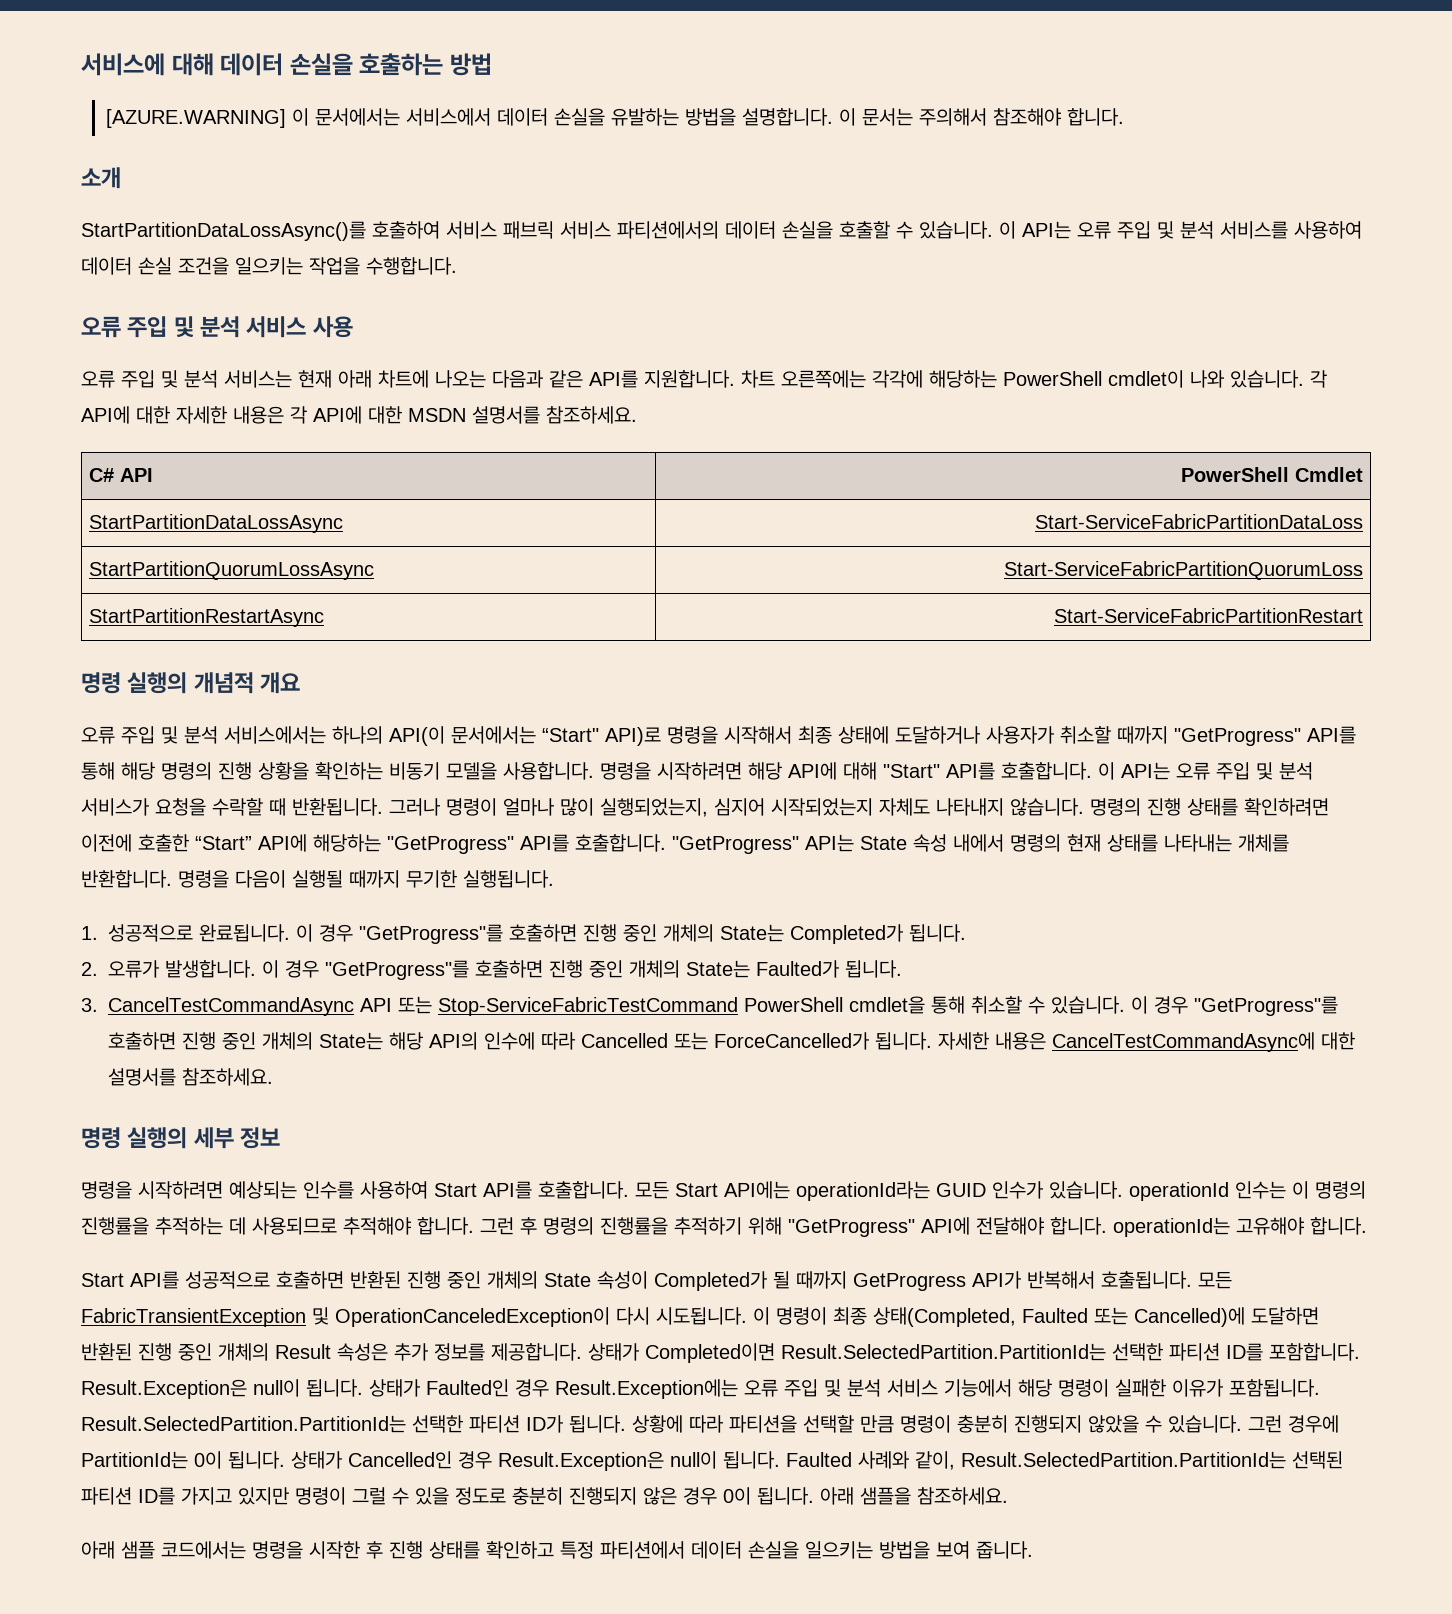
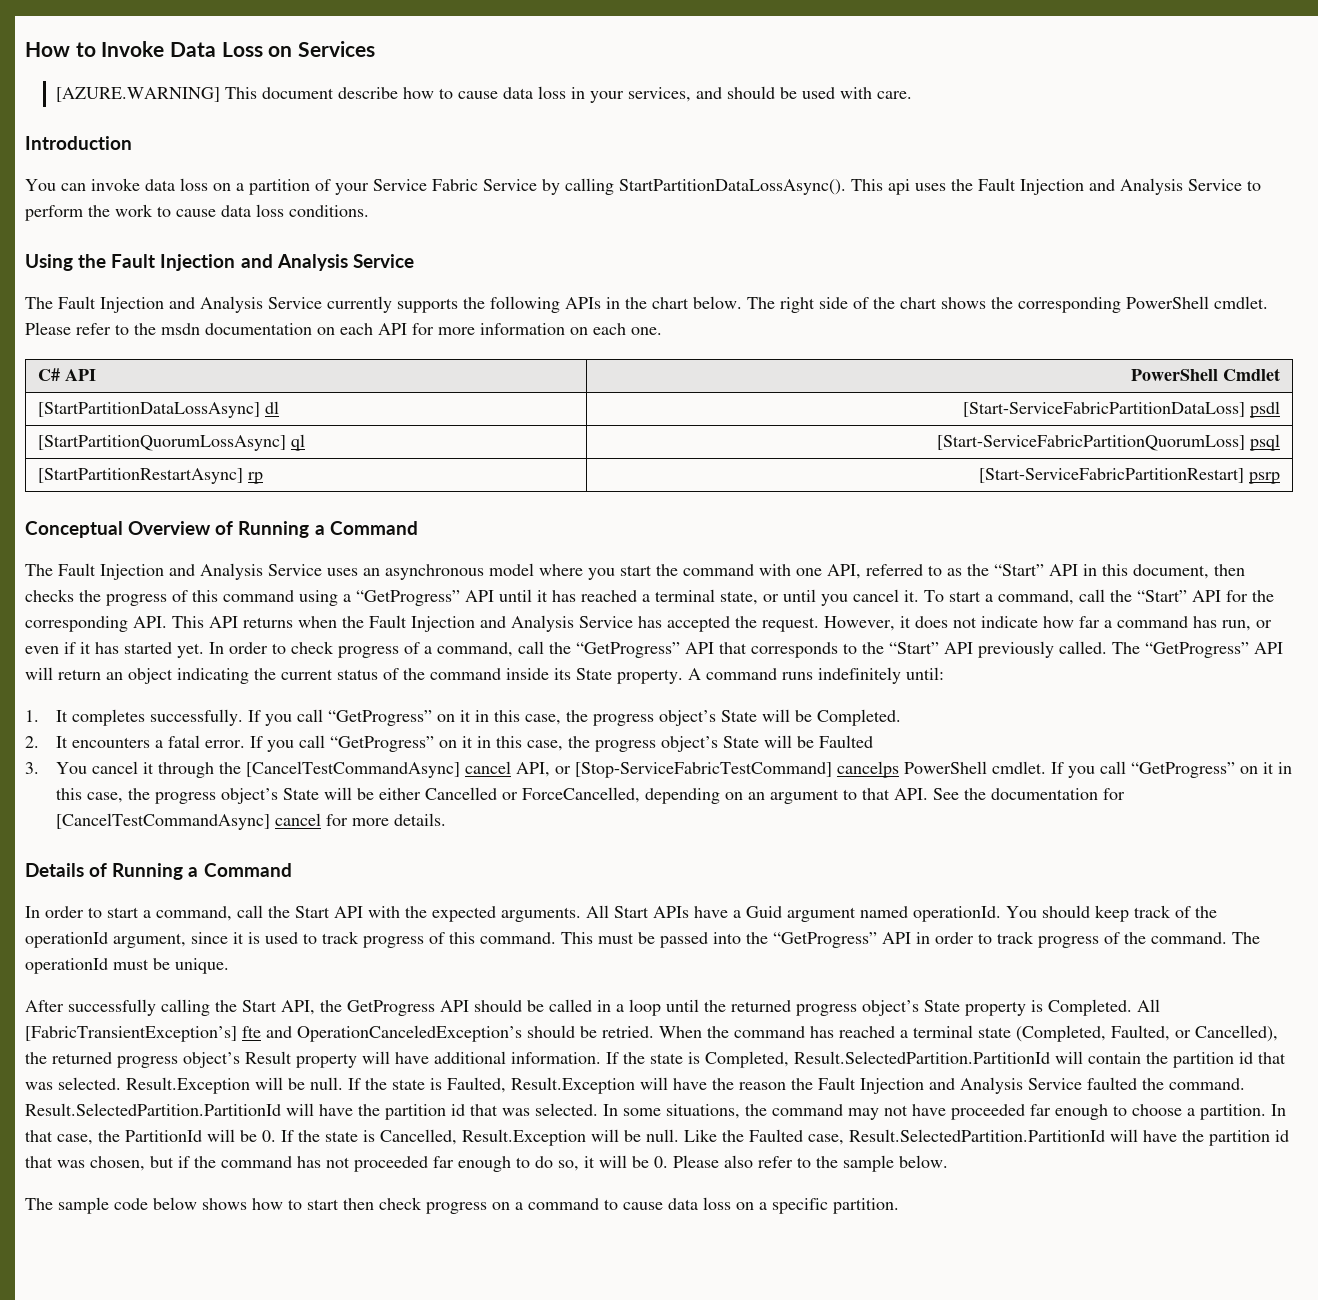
[81,53,493,76] [106,108,1125,128] [81,167,121,189] [81,221,1362,241] [81,257,457,275] [81,316,353,338] [81,370,1327,388] [81,406,637,424] [89,468,154,482] [1180,467,1363,482] [89,514,344,533] [1034,514,1363,529] [89,561,375,580] [1003,561,1363,580] [89,608,325,627] [1053,608,1363,623] [81,672,301,694] [81,726,1356,746] [81,762,1313,780] [81,798,1329,817] [81,834,1289,854] [81,870,554,888] [81,924,966,944] [81,960,902,980] [81,996,1338,1016] [108,1032,1355,1052] [108,1068,273,1086] [81,1127,281,1149] [81,1181,1366,1201] [81,1217,1367,1237] [81,1271,1232,1291] [81,1307,1319,1327] [81,1343,1360,1363] [81,1379,1320,1399] [81,1415,1339,1433] [81,1451,1343,1471] [81,1487,1008,1505] [81,1541,1033,1559] 서비스에 대해 데이터 손실을 호출하는 방법 // [AZURE.WARNING] 이 문서에서는 서비스에서 데이터 손실을 유발하는 방법을 설명합니다. 이 문서는 주의해서 참조해야 합니다. // 소개 // StartPartitionDataLossAsync()를 호출하여 서비스 패브릭 서비스 파티션에서의 데이터 손실을 호출할 수 있습니다. 이 API는 오류 주입 및 분석 서비스를 사용하여 데이터 손실 조건을 일으키는 작업을 수행합니다. // 오류 주입 및 분석 서비스 사용 // 오류 주입 및 분석 서비스는 현재 아래 차트에 나오는 다음과 같은 API를 지원합니다. 차트 오른쪽에는 각각에 해당하는 PowerShell cmdlet이 나와 있습니다. 각 API에 대한 자세한 내용은 각 API에 대한 MSDN 설명서를 참조하세요. // C# API | PowerShell Cmdlet // StartPartitionDataLossAsync | Start-ServiceFabricPartitionDataLoss // StartPartitionQuorumLossAsync | Start-ServiceFabricPartitionQuorumLoss // StartPartitionRestartAsync | Start-ServiceFabricPartitionRestart // 명령 실행의 개념적 개요 // 오류 주입 및 분석 서비스에서는 하나의 API(이 문서에서는 “Start" API)로 명령을 시작해서 최종 상태에 도달하거나 사용자가 취소할 때까지 "GetProgress" API를 통해 해당 명령의 진행 상황을 확인하는 비동기 모델을 사용합니다. 명령을 시작하려면 해당 API에 대해 "Start" API를 호출합니다. 이 API는 오류 주입 및 분석 서비스가 요청을 수락할 때 반환됩니다. 그러나 명령이 얼마나 많이 실행되었는지, 심지어 시작되었는지 자체도 나타내지 않습니다. 명령의 진행 상태를 확인하려면 이전에 호출한 “Start” API에 해당하는 "GetProgress" API를 호출합니다. "GetProgress" API는 State 속성 내에서 명령의 현재 상태를 나타내는 개체를 반환합니다. 명령을 다음이 실행될 때까지 무기한 실행됩니다. // 1. 성공적으로 완료됩니다. 이 경우 "GetProgress"를 호출하면 진행 중인 개체의 State는 Completed가 됩니다. // 2. 오류가 발생합니다. 이 경우 "GetProgress"를 호출하면 진행 중인 개체의 State는 Faulted가 됩니다. // 3. CancelTestCommandAsync API 또는 Stop-ServiceFabricTestCommand PowerShell cmdlet을 통해 취소할 수 있습니다. 이 경우 "GetProgress"를 호출하면 진행 중인 개체의 State는 해당 API의 인수에 따라 Cancelled 또는 ForceCancelled가 됩니다. 자세한 내용은 CancelTestCommandAsync에 대한 설명서를 참조하세요. // 명령 실행의 세부 정보 // 명령을 시작하려면 예상되는 인수를 사용하여 Start API를 호출합니다. 모든 Start API에는 operationId라는 GUID 인수가 있습니다. operationId 인수는 이 명령의 진행률을 추적하는 데 사용되므로 추적해야 합니다. 그런 후 명령의 진행률을 추적하기 위해 "GetProgress" API에 전달해야 합니다. operationId는 고유해야 합니다. // Start API를 성공적으로 호출하면 반환된 진행 중인 개체의 State 속성이 Completed가 될 때까지 GetProgress API가 반복해서 호출됩니다. 모든 FabricTransientException 및 OperationCanceledException이 다시 시도됩니다. 이 명령이 최종 상태(Completed, Faulted 또는 Cancelled)에 도달하면 반환된 진행 중인 개체의 Result 속성은 추가 정보를 제공합니다. 상태가 Completed이면 Result.SelectedPartition.PartitionId는 선택한 파티션 ID를 포함합니다. Result.Exception은 null이 됩니다. 상태가 Faulted인 경우 Result.Exception에는 오류 주입 및 분석 서비스 기능에서 해당 명령이 실패한 이유가 포함됩니다. Result.SelectedPartition.PartitionId는 선택한 파티션 ID가 됩니다. 상황에 따라 파티션을 선택할 만큼 명령이 충분히 진행되지 않았을 수 있습니다. 그런 경우에 PartitionId는 0이 됩니다. 상태가 Cancelled인 경우 Result.Exception은 null이 됩니다. Faulted 사례와 같이, Result.SelectedPartition.PartitionId는 선택된 파티션 ID를 가지고 있지만 명령이 그럴 수 있을 정도로 충분히 진행되지 않은 경우 0이 됩니다. 아래 샘플을 참조하세요. // 아래 샘플 코드에서는 명령을 시작한 후 진행 상태를 확인하고 특정 파티션에서 데이터 손실을 일으키는 방법을 보여 줍니다. -> [25,41,376,57] [56,86,913,103] [25,136,132,150] [25,178,1261,195] [25,204,369,221] [25,254,414,271] [25,296,1268,313] [25,322,662,335] [38,368,97,381] [1130,368,1280,381] [38,401,280,418] [962,401,1280,418] [38,434,306,451] [936,434,1280,451] [38,468,264,484] [978,468,1280,484] [25,521,418,538] [25,563,1245,580] [25,589,1274,606] [25,615,1272,632] [25,641,1283,658] [25,667,944,684] [25,709,902,726] [25,735,874,752] [25,761,1293,778] [56,787,1126,804] [56,813,447,830] [25,863,292,880] [25,905,1217,922] [25,931,1260,948] [25,958,229,974] [25,999,1160,1016] [25,1025,1278,1042] [25,1051,1286,1068] [25,1077,1245,1094] [25,1103,1286,1120] [25,1129,1289,1146] [25,1155,948,1172] [25,1197,899,1214] How to Invoke Data Loss on Services // [AZURE.WARNING] This document describe how to cause data loss in your services, and should be used with care. // Introduction // You can invoke data loss on a partition of your Service Fabric Service by calling StartPartitionDataLossAsync(). This api uses the Fault Injection and Analysis Service to perform the work to cause data loss conditions. // Using the Fault Injection and Analysis Service // The Fault Injection and Analysis Service currently supports the following APIs in the chart below. The right side of the chart shows the corresponding PowerShell cmdlet. Please refer to the msdn documentation on each API for more information on each one. // C# API | PowerShell Cmdlet // [StartPartitionDataLossAsync] dl | [Start-ServiceFabricPartitionDataLoss] psdl // [StartPartitionQuorumLossAsync] ql | [Start-ServiceFabricPartitionQuorumLoss] psql // [StartPartitionRestartAsync] rp | [Start-ServiceFabricPartitionRestart] psrp // Conceptual Overview of Running a Command // The Fault Injection and Analysis Service uses an asynchronous model where you start the command with one API, referred to as the “Start” API in this document, then checks the progress of this command using a “GetProgress” API until it has reached a terminal state, or until you cancel it. To start a command, call the “Start” API for the corresponding API. This API returns when the Fault Injection and Analysis Service has accepted the request. However, it does not indicate how far a command has run, or even if it has started yet. In order to check progress of a command, call the “GetProgress” API that corresponds to the “Start” API previously called. The “GetProgress” API will return an object indicating the current status of the command inside its State property. A command runs indefinitely until: // 1. It completes successfully. If you call “GetProgress” on it in this case, the progress object’s State will be Completed. // 2. It encounters a fatal error. If you call “GetProgress” on it in this case, the progress object’s State will be Faulted // 3. You cancel it through the [CancelTestCommandAsync] cancel API, or [Stop-ServiceFabricTestCommand] cancelps PowerShell cmdlet. If you call “GetProgress” on it in this case, the progress object’s State will be either Cancelled or ForceCancelled, depending on an argument to that API. See the documentation for [CancelTestCommandAsync] cancel for more details. // Details of Running a Command // In order to start a command, call the Start API with the expected arguments. All Start APIs have a Guid argument named operationId. You should keep track of the operationId argument, since it is used to track progress of this command. This must be passed into the “GetProgress” API in order to track progress of the command. The operationId must be unique. // After successfully calling the Start API, the GetProgress API should be called in a loop until the returned progress object’s State property is Completed. All [FabricTransientException’s] fte and OperationCanceledException’s should be retried. When the command has reached a terminal state (Completed, Faulted, or Cancelled), the returned progress object’s Result property will have additional information. If the state is Completed, Result.SelectedPartition.PartitionId will contain the partition id that was selected. Result.Exception will be null. If the state is Faulted, Result.Exception will have the reason the Fault Injection and Analysis Service faulted the command. Result.SelectedPartition.PartitionId will have the partition id that was selected. In some situations, the command may not have proceeded far enough to choose a partition. In that case, the PartitionId will be 0. If the state is Cancelled, Result.Exception will be null. Like the Faulted case, Result.SelectedPartition.PartitionId will have the partition id that was chosen, but if the command has not proceeded far enough to do so, it will be 0. Please also refer to the sample below. // The sample code below shows how to start then check progress on a command to cause data loss on a specific partition.

